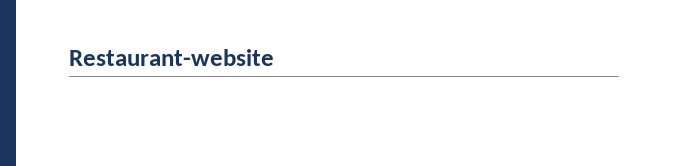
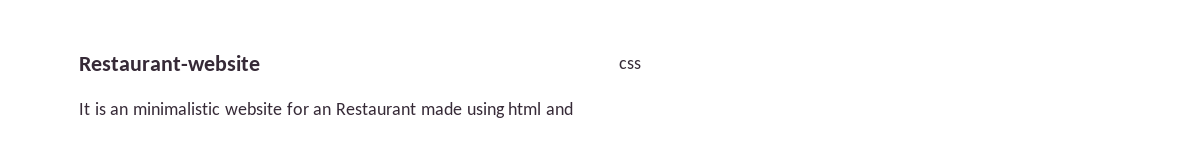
(274, 57) none -> [79,102,573,118] [619,60,641,69] // It is an minimalistic website for an Restaurant made using html and css

